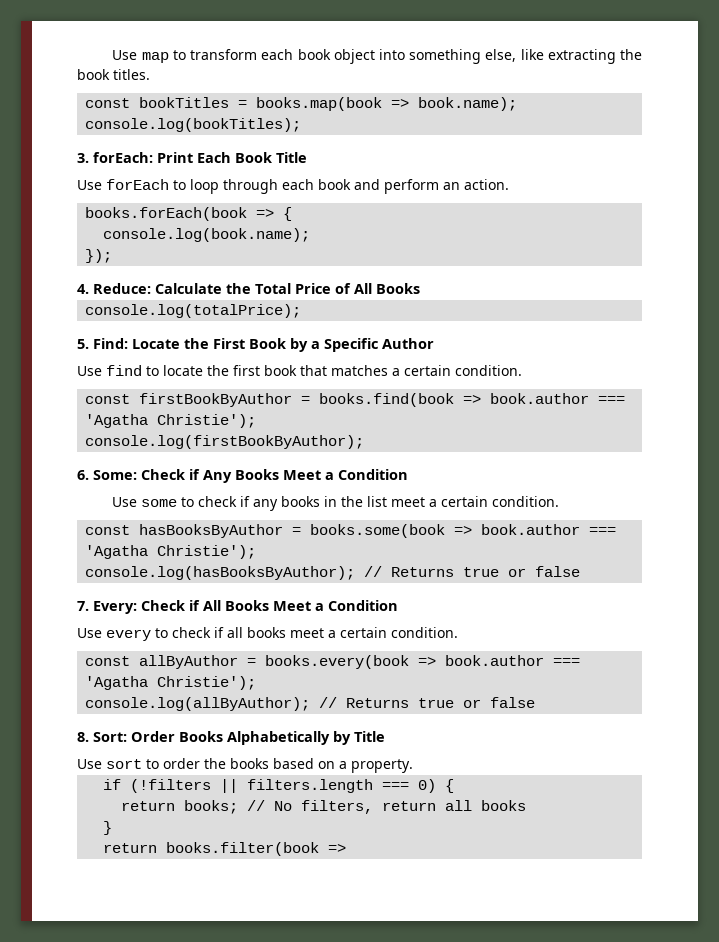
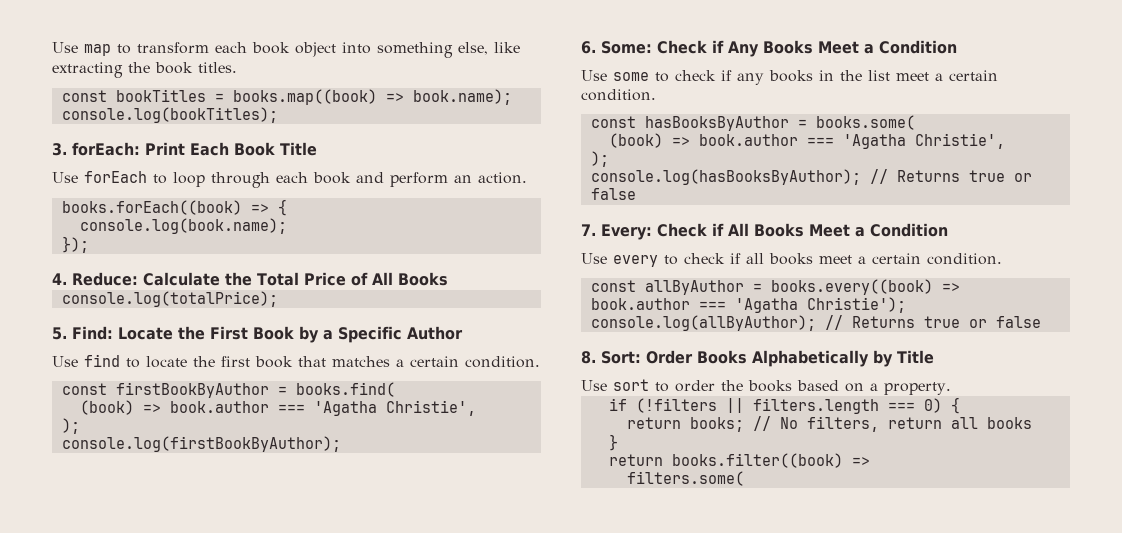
[256,97,383,111] books.map(book -> [232,89,377,105] books.map((book)
[85,207,248,221] books.forEach(book -> [61,200,242,215] books.forEach((book)
[319,393,626,407] [85,414,257,428] books.find(book => book.author === 'Agatha Christie'); -> [295,382,395,397] [79,400,476,416] [61,418,80,434] books.find( // (book) => book.author === 'Agatha Christie', // );
[310,524,617,538] [85,545,257,559] books.some(book => book.author === 'Agatha Christie'); -> [815,115,915,130] [608,133,1005,149] [590,151,609,167] books.some( // (book) => book.author === 'Agatha Christie', // );
[265,655,410,669] books.every(book -> [770,279,933,295] books.every((book)
[166,842,347,856] books.filter(book => -> [671,453,870,468] [626,471,744,486] books.filter((book) => // filters.some(

